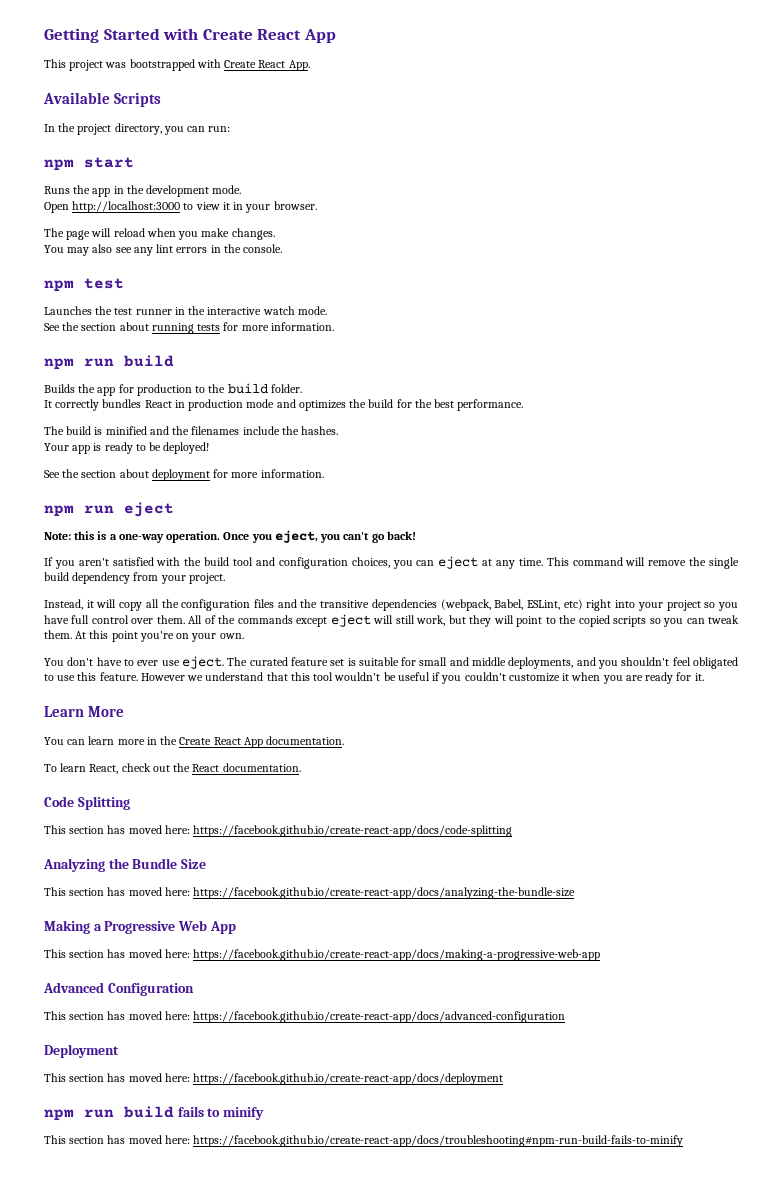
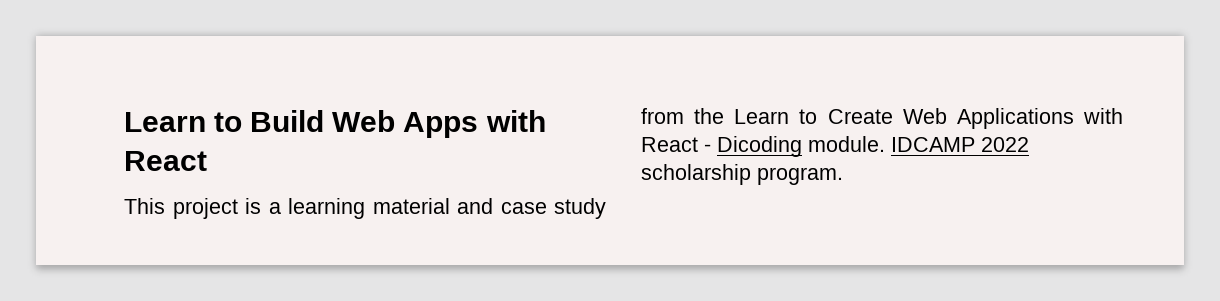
[44,28,336,43] Getting Started with Create React App -> [124,110,546,138] [124,151,207,171] Learn to Build Web Apps with React
[105,59,310,71] [43,92,162,107] [44,123,231,135] [44,157,134,171] [44,185,242,197] [44,201,317,213] [44,228,275,240] [44,244,283,256] [44,278,124,292] [44,306,327,315] [44,322,334,334] [44,355,174,370] [44,383,302,396] [44,399,524,411] [44,426,339,435] [44,442,210,454] [44,469,324,481] [44,502,174,517] [44,530,416,543] [44,556,740,569] [44,572,225,584] [44,599,738,611] [44,614,740,627] [44,630,244,642] [44,656,739,669] [44,672,704,684] [44,706,125,717] [44,736,345,748] [44,763,301,774] [44,796,130,810] [44,825,513,837] [43,858,206,872] [44,887,576,899] [44,920,236,934] [44,949,601,961] [43,982,194,996] [44,1011,566,1023] [44,1044,119,1058] [44,1073,504,1085] [44,1106,264,1121] [44,1135,684,1147] was bootstrapped with Create React App. // Available Scripts // In the project directory, you can run: // npm start // Runs the app in the development mode. // Open http://localhost:3000 to view it in your browser. // The page will reload when you make changes. // You may also see any lint errors in the console. // npm test // Launches the test runner in the interactive watch mode. // See the section about running tests for more information. // npm run build // Builds the app for production to the build folder. // It correctly bundles React in production mode and optimizes the build for the best performance. // The build is minified and the filenames include the hashes. // Your app is ready to be deployed! // See the section about deployment for more information. // npm run eject // Note: this is a one-way operation. Once you eject, you can't go back! // If you aren't satisfied with the build tool and configuration choices, you can eject at any time. This command will remove the single build dependency from your project. // Instead, it will copy all the configuration files and the transitive dependencies (webpack, Babel, ESLint, etc) right into your project so you have full control over them. All of the commands except eject will still work, but they will point to the copied scripts so you can tweak them. At this point you're on your own. // You don't have to ever use eject. The curated feature set is suitable for small and middle deployments, and you shouldn't feel obligated to use this feature. However we understand that this tool wouldn't be useful if you couldn't customize it when you are ready for it. // Learn More // You can learn more in the Create React App documentation. // To learn React, check out the React documentation. // Code Splitting // This section has moved here: https://facebook.github.io/create-react-app/docs/code-splitting // Analyzing the Bundle Size // This section has moved here: https://facebook.github.io/create-react-app/docs/analyzing-the-bundle-size // Making a Progressive Web App // This section has moved here: https://facebook.github.io/create-react-app/docs/making-a-progressive-web-app // Advanced Configuration // This section has moved here: https://facebook.github.io/create-react-app/docs/advanced-configuration // Deployment // This section has moved here: https://facebook.github.io/create-react-app/docs/deployment // npm run build fails to minify // This section has moved here: https://facebook.github.io/create-react-app/docs/troubleshooting#npm-run-build-fails-to-minify -> [245,198,606,219] [641,108,1123,129] [641,136,1029,157] [641,164,843,185] is a learning material and case study from the Learn to Create Web Applications with React - Dicoding module. IDCAMP 2022 scholarship program.

